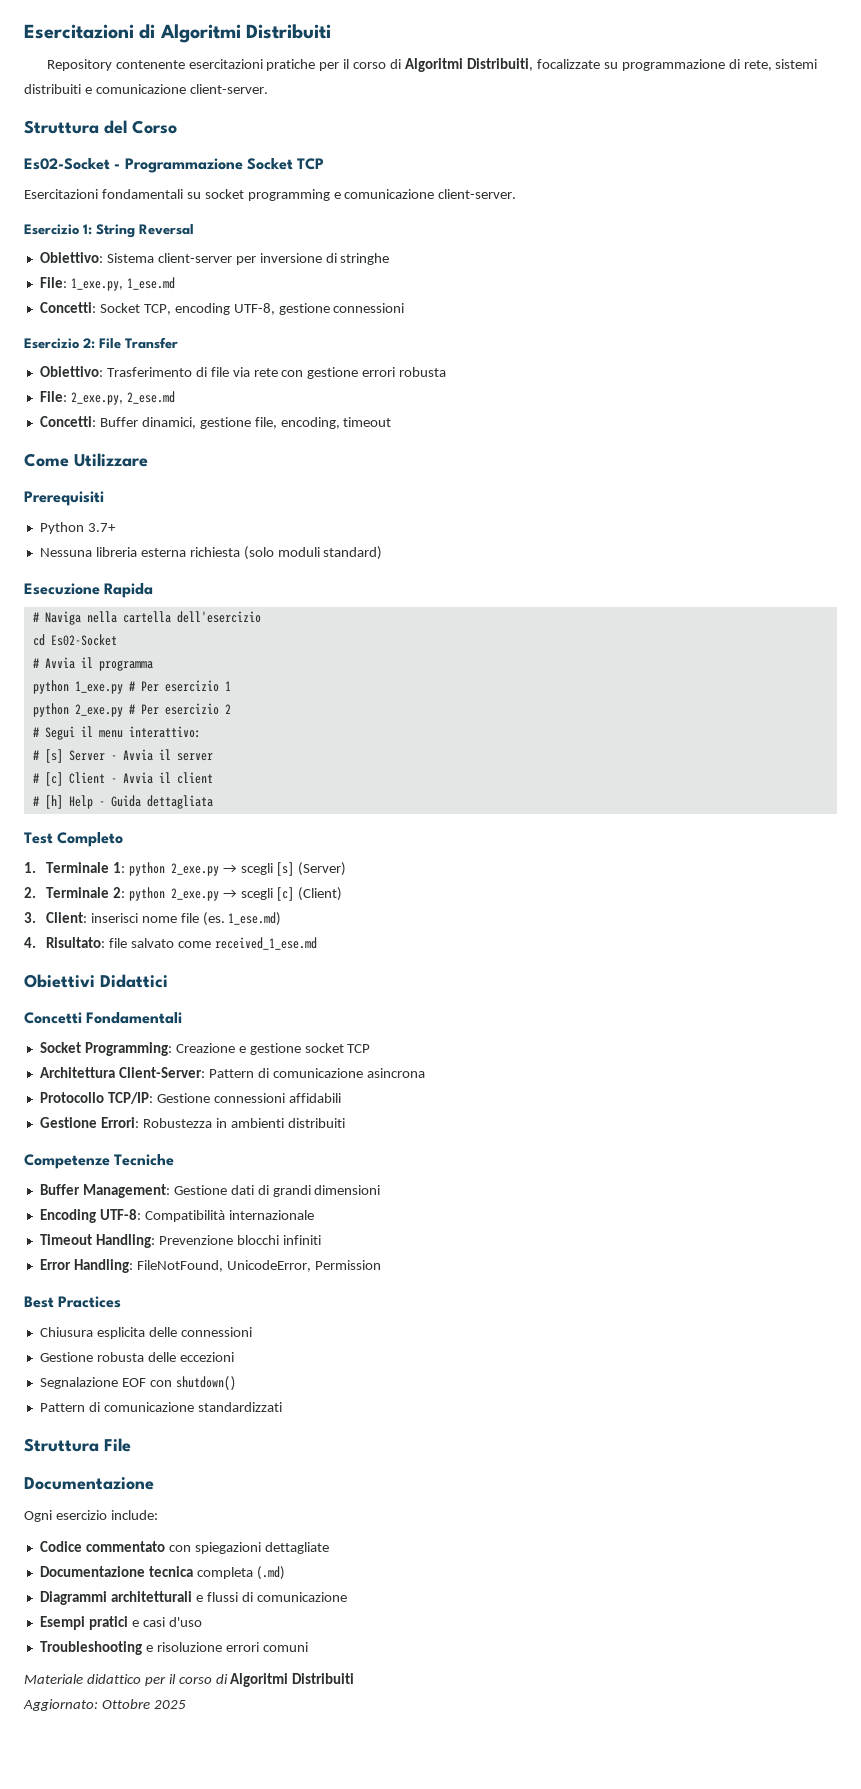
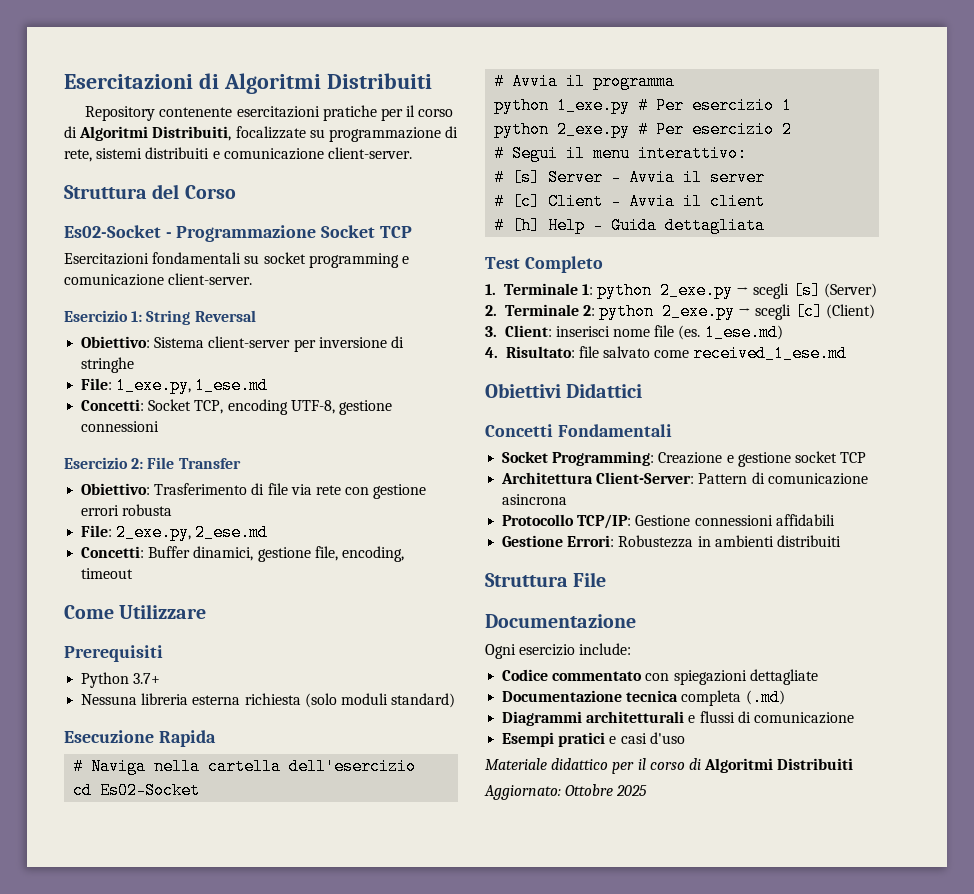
[24,1154,175,1169] [39,1184,381,1198] [39,1209,314,1223] [39,1234,321,1248] [39,1259,381,1273] [24,1296,122,1308] [39,1327,252,1339] [39,1352,234,1362] [39,1376,236,1390] [39,1402,282,1412] // Competenze Tecniche // Buffer Management: Gestione dati di grandi dimensioni // Encoding UTF-8: Compatibilità internazionale // Timeout Handling: Prevenzione blocchi infiniti // Error Handling: FileNotFound, UnicodeError, Permission // Best Practices // Chiusura esplicita delle connessioni // Gestione robusta delle eccezioni // Segnalazione EOF con shutdown() // Pattern di comunicazione standardizzati -> (841, 541) none
[39,1641,308,1655] // Troubleshooting e risoluzione errori comuni -> (685, 738) none

